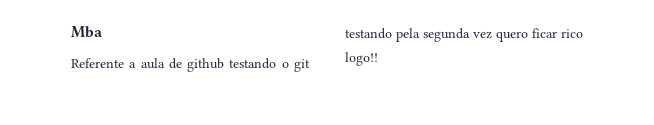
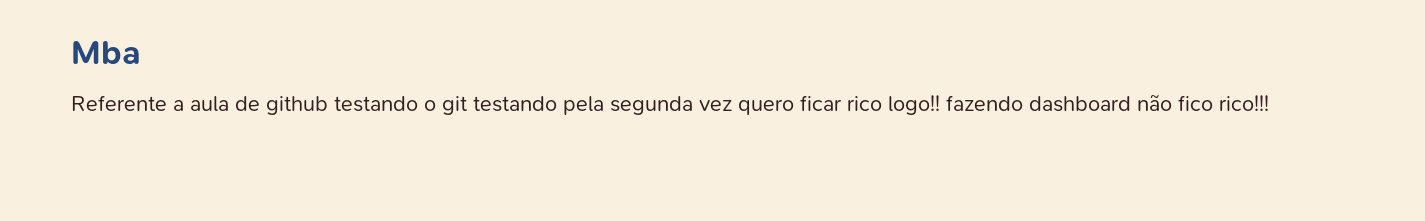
(378, 59) none -> [946,94,1269,112] fazendo dashboard não fico rico!!!

